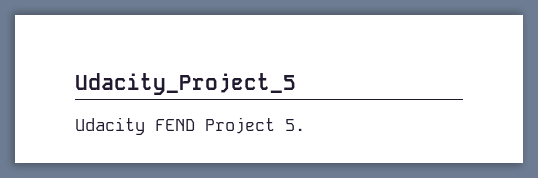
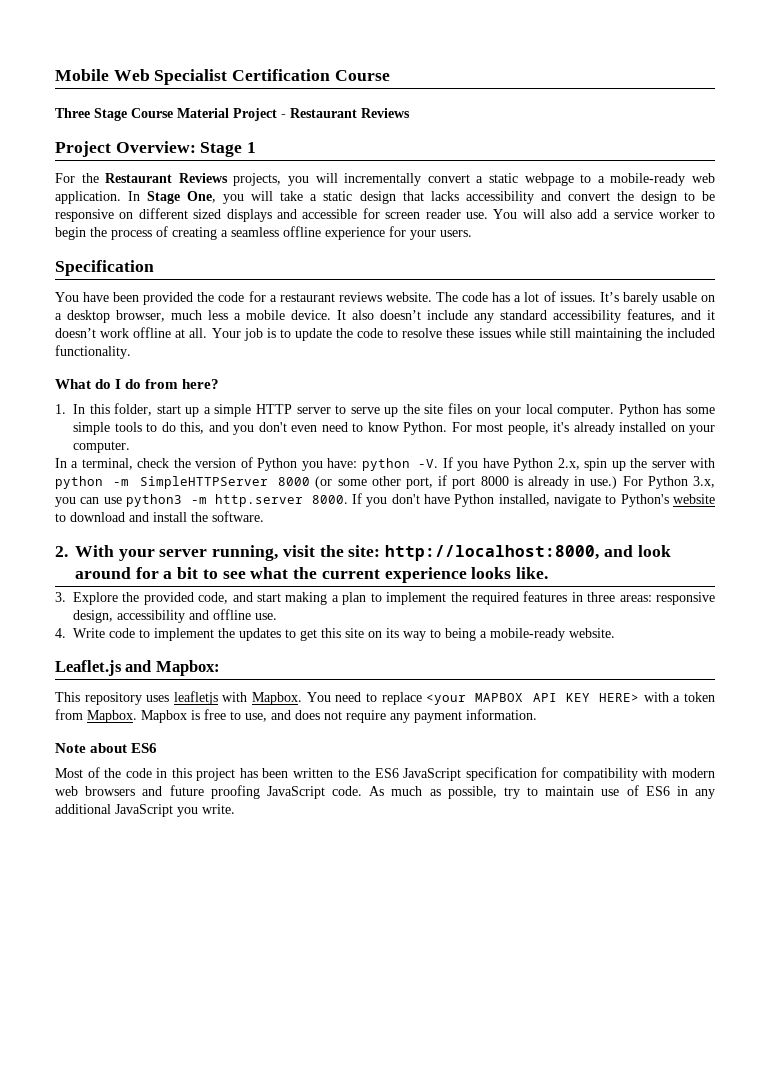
[75,73,296,95] [75,117,305,135] Udacity_Project_5 // Udacity FEND Project 5. -> [55,69,390,85] [55,108,410,121] [55,141,257,157] [55,173,716,186] [55,191,715,204] [55,208,716,222] [55,226,472,240] [55,260,154,276] [55,291,715,305] [55,309,715,323] [55,327,716,341] [55,345,131,359] [55,379,220,389] [55,403,715,417] [73,422,715,435] [73,441,130,453] [55,457,716,471] [55,475,716,489] [55,493,715,507] [55,511,264,522] [55,545,671,561] [75,567,548,583] [55,591,715,605] [73,609,277,623] [55,628,615,641] [55,660,220,676] [55,691,715,705] [55,709,537,723] [55,743,158,753] [55,767,715,781] [55,785,715,799] [55,804,235,817] Mobile Web Specialist Certification Course // Three Stage Course Material Project - Restaurant Reviews // Project Overview: Stage 1 // For the Restaurant Reviews projects, you will incrementally convert a static webpage to a mobile-ready web application. In Stage One, you will take a static design that lacks accessibility and convert the design to be responsive on different sized displays and accessible for screen reader use. You will also add a service worker to begin the process of creating a seamless offline experience for your users. // Specification // You have been provided the code for a restaurant reviews website. The code has a lot of issues. It’s barely usable on a desktop browser, much less a mobile device. It also doesn’t include any standard accessibility features, and it doesn’t work offline at all. Your job is to update the code to resolve these issues while still maintaining the included functionality. // What do I do from here? // 1. In this folder, start up a simple HTTP server to serve up the site files on your local computer. Python has some simple tools to do this, and you don't even need to know Python. For most people, it's already installed on your computer. // In a terminal, check the version of Python you have: python -V. If you have Python 2.x, spin up the server with python -m SimpleHTTPServer 8000 (or some other port, if port 8000 is already in use.) For Python 3.x, you can use python3 -m http.server 8000. If you don't have Python installed, navigate to Python's website to download and install the software. // 2. With your server running, visit the site: http://localhost:8000, and look around for a bit to see what the current experience looks like. // 3. Explore the provided code, and start making a plan to implement the required features in three areas: responsive design, accessibility and offline use. // 4. Write code to implement the updates to get this site on its way to being a mobile-ready website. // Leaflet.js and Mapbox: // This repository uses leafletjs with Mapbox. You need to replace <your MAPBOX API KEY HERE> with a token from Mapbox. Mapbox is free to use, and does not require any payment information. // Note about ES6 // Most of the code in this project has been written to the ES6 JavaScript specification for compatibility with modern web browsers and future proofing JavaScript code. As much as possible, try to maintain use of ES6 in any additional JavaScript you write.

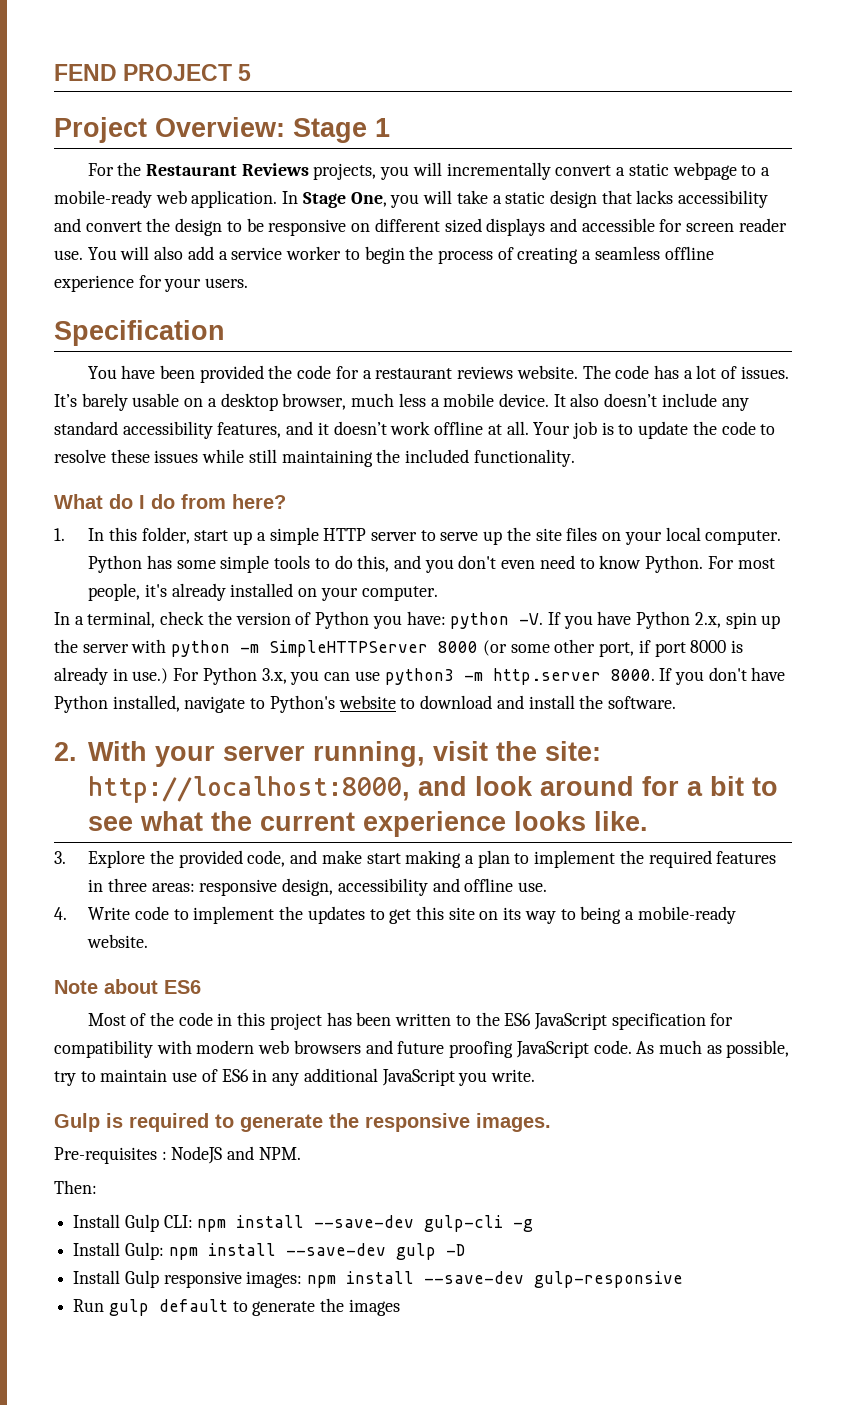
[55,69,390,85] [55,108,410,121] Mobile Web Specialist Certification Course // Three Stage Course Material Project - Restaurant Reviews -> [54,64,252,81] FEND PROJECT 5
(253, 597) none -> [321,850,362,864] make
[55,660,220,676] [55,691,715,705] [55,709,537,723] // Leaflet.js and Mapbox: // This repository uses leafletjs with Mapbox. You need to replace <your MAPBOX API KEY HERE> with a token from Mapbox. Mapbox is free to use, and does not require any payment information. -> (149, 941) none
(235, 809) none -> [54,1113,551,1132] [54,1146,301,1164] [54,1180,97,1194] [73,1214,534,1232] [73,1242,465,1260] [73,1270,684,1288] [73,1298,400,1316] // Gulp is required to generate the responsive images. // Pre-requisites : NodeJS and NPM. // Then: // Install Gulp CLI: npm install --save-dev gulp-cli -g // Install Gulp: npm install --save-dev gulp -D // Install Gulp responsive images: npm install --save-dev gulp-responsive // Run gulp default to generate the images

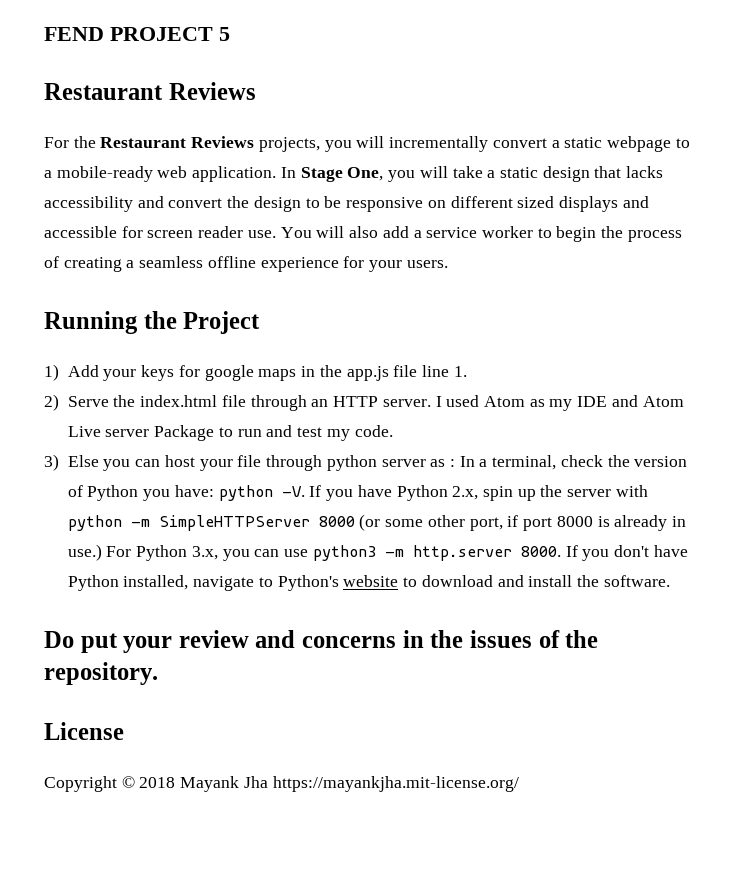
[54,117,390,143] Project Overview: Stage 1 -> [44,82,256,100] Restaurant Reviews
[54,320,225,346] [87,365,789,383] [54,393,749,411] [54,421,776,439] [54,449,575,467] [54,494,286,509] [54,527,782,545] [88,555,775,573] [88,583,438,601] Specification // You have been provided the code for a restaurant reviews website. The code has a lot of issues. It’s barely usable on a desktop browser, much less a mobile device. It also doesn’t include any standard accessibility features, and it doesn’t work offline at all. Your job is to update the code to resolve these issues while still maintaining the included functionality. // What do I do from here? // 1. In this folder, start up a simple HTTP server to serve up the site files on your local computer. Python has some simple tools to do this, and you don't even need to know Python. For most people, it's already installed on your computer. // -> [44,311,261,334] [44,364,467,381] [44,394,684,411] [67,425,393,441] [44,454,456,471] Running the Project // 1) Add your keys for google maps in the app.js file line 1. // 2) Serve the index.html file through an HTTP server. I used Atom as my IDE and Atom Live server Package to run and test my code. // 3) Else you can host your file through python server as :
[54,741,602,767] [88,776,779,803] [88,811,649,837] [54,850,777,868] [88,878,547,896] [54,906,736,924] [87,934,149,948] [54,979,201,994] [87,1012,734,1030] [54,1040,790,1058] [54,1068,535,1086] [54,1113,551,1132] [54,1146,301,1164] [54,1180,97,1194] [73,1214,534,1232] [73,1242,465,1260] [73,1270,684,1288] [73,1298,400,1316] 2. With your server running, visit the site: http://localhost:8000, and look around for a bit to see what the current experience looks like. // 3. Explore the provided code, and make start making a plan to implement the required features in three areas: responsive design, accessibility and offline use. // 4. Write code to implement the updates to get this site on its way to being a mobile-ready website. // Note about ES6 // Most of the code in this project has been written to the ES6 JavaScript specification for compatibility with modern web browsers and future proofing JavaScript code. As much as possible, try to maintain use of ES6 in any additional JavaScript you write. // Gulp is required to generate the responsive images. // Pre-requisites : NodeJS and NPM. // Then: // Install Gulp CLI: npm install --save-dev gulp-cli -g // Install Gulp: npm install --save-dev gulp -D // Install Gulp responsive images: npm install --save-dev gulp-responsive // Run gulp default to generate the images -> [44,630,599,653] [44,662,158,685] [44,722,124,740] [44,776,519,792] Do put your review and concerns in the issues of the repository. // License // Copyright © 2018 Mayank Jha https://mayankjha.mit-license.org/

